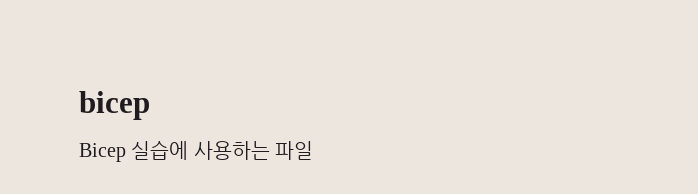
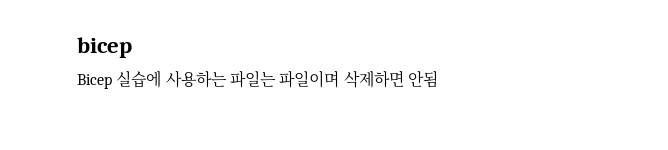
[275,141,314,160] 파일 -> [229,70,438,88] 파일는 파일이며 삭제하면 안됨

